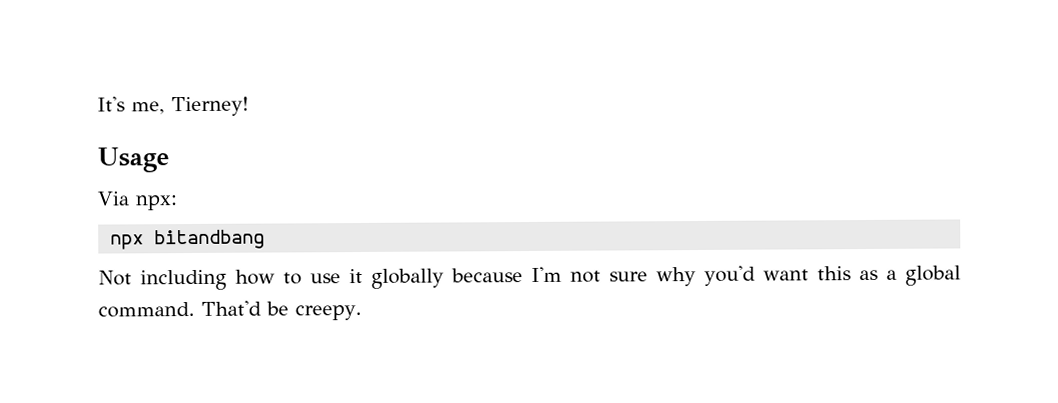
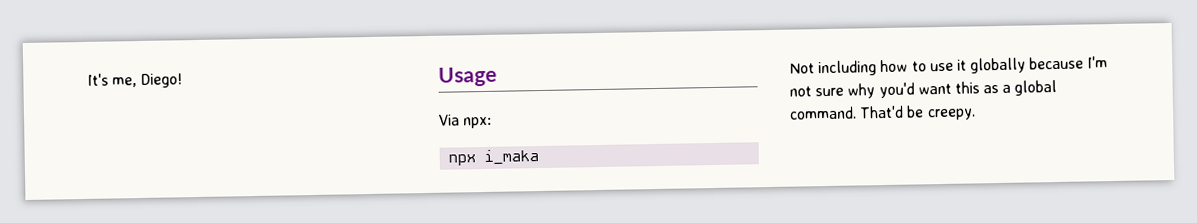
[171,96,249,117] Tierney! -> [140,73,183,88] Diego!
[154,229,266,250] bitandbang -> [484,149,540,165] i_maka

